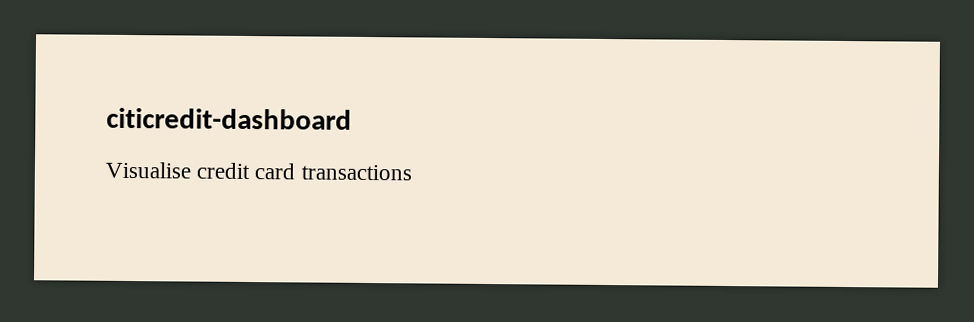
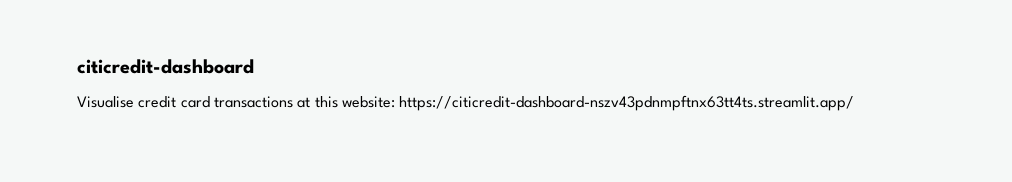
(412, 172) none -> [297,95,855,111] at this website: https://citicredit-dashboard-nszv43pdnmpftnx63tt4ts.streamlit.app/

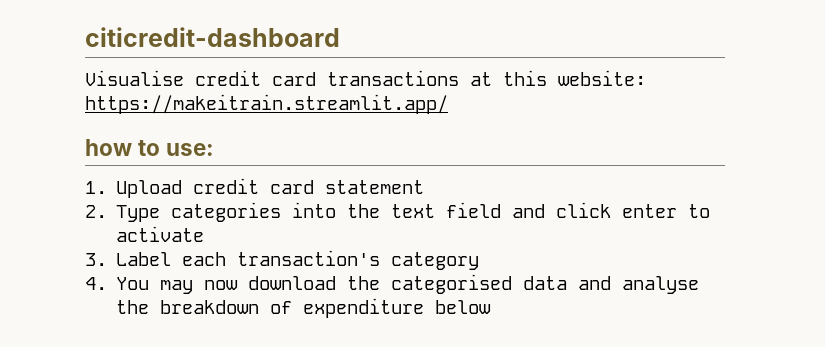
[399,95,855,111] https://citicredit-dashboard-nszv43pdnmpftnx63tt4ts.streamlit.app/ -> [85,94,448,114] [85,139,215,156] [85,178,425,198] [85,202,711,222] [116,226,205,242] [85,250,480,270] [85,274,700,294] [116,298,492,318] https://makeitrain.streamlit.app/ // how to use: // 1. Upload credit card statement // 2. Type categories into the text field and click enter to activate // 3. Label each transaction's category // 4. You may now download the categorised data and analyse the breakdown of expenditure below

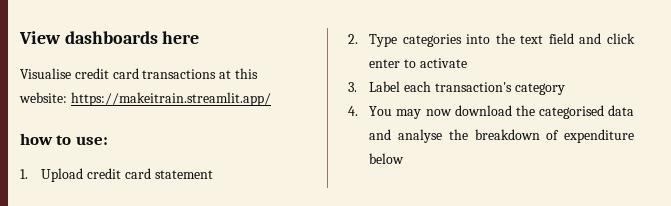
[85,27,340,47] citicredit-dashboard -> [19,31,200,44] View dashboards here

